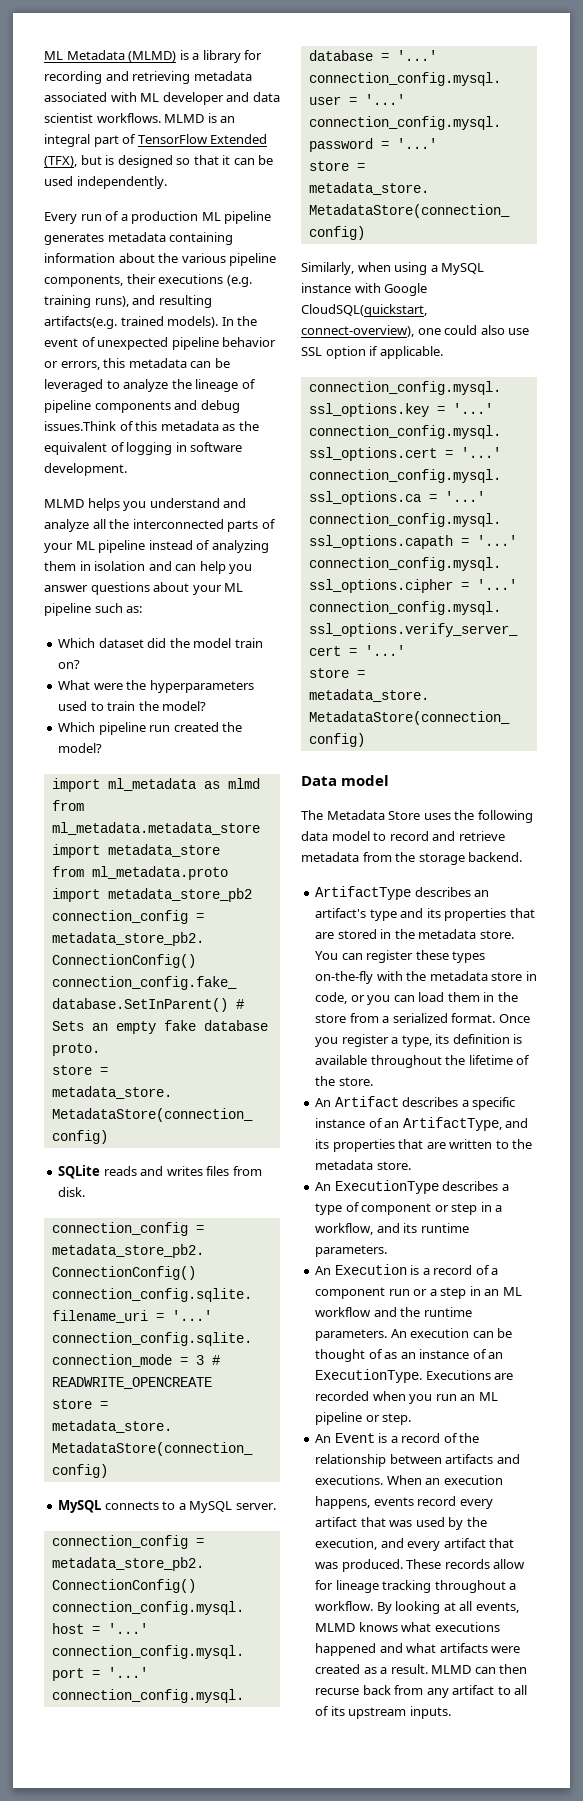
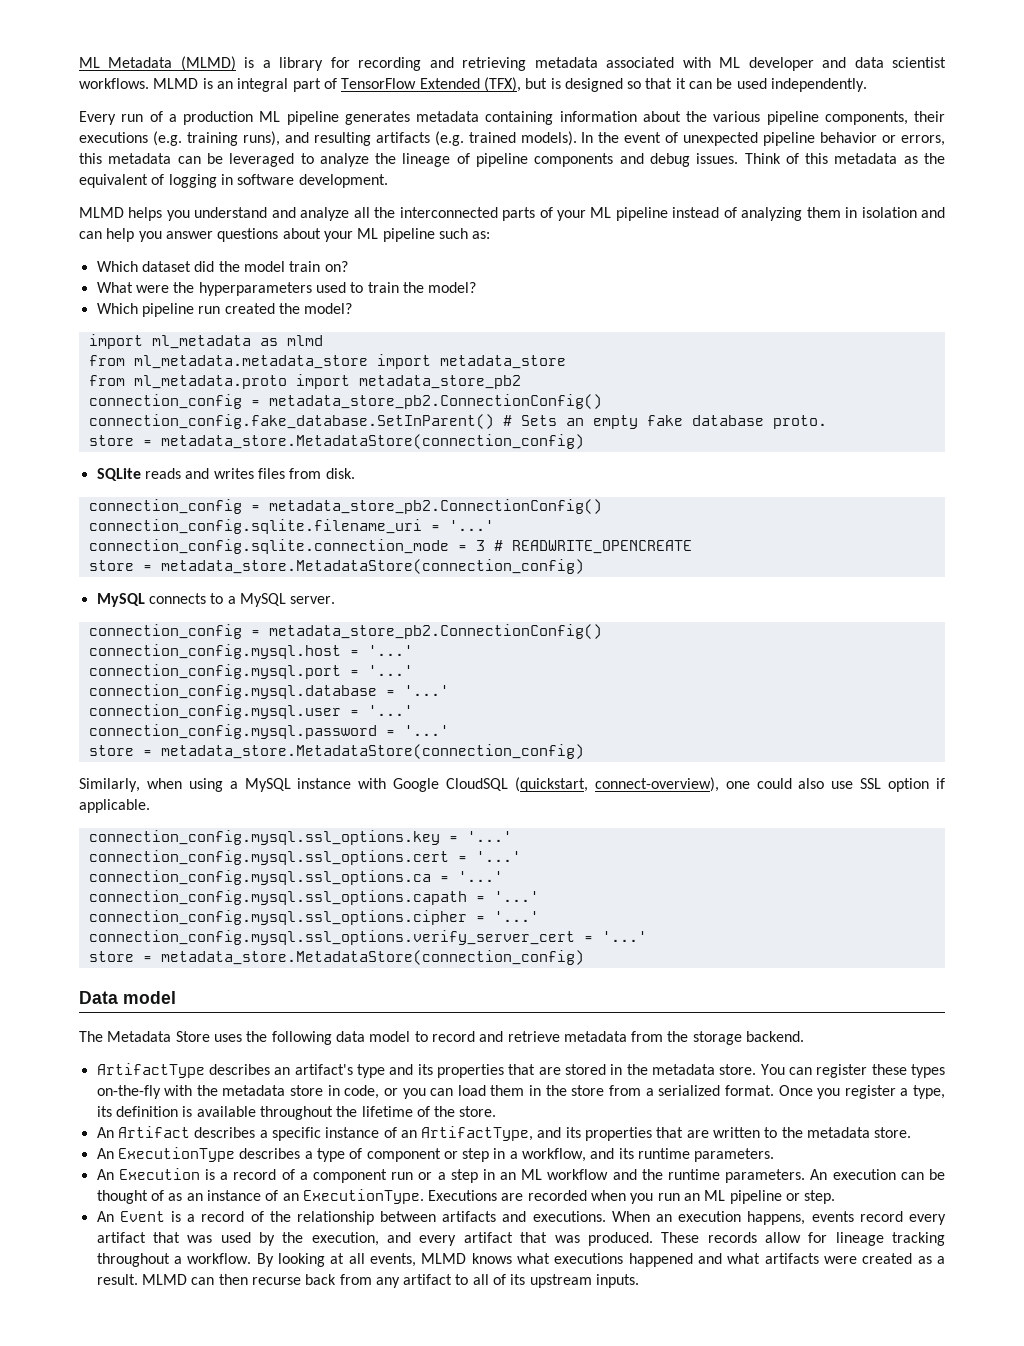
[44,316,117,329] artifacts(e.g. -> [375,131,464,146] artifacts (e.g.
[44,421,116,431] issues.Think -> [696,153,781,164] issues. Think
[301,304,427,317] CloudSQL(quickstart, -> [446,777,588,792] CloudSQL (quickstart,

